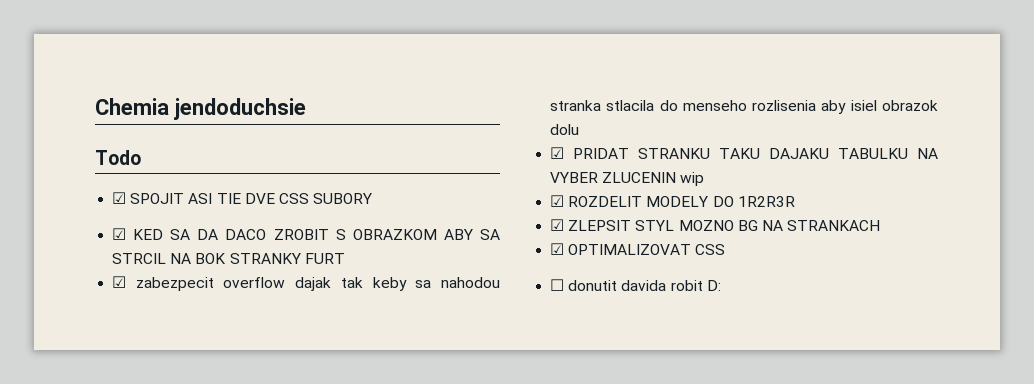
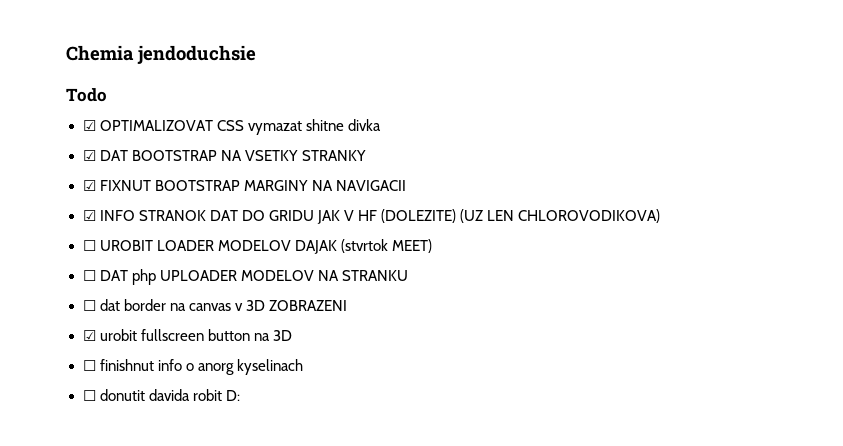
[130,193,373,204] [112,228,500,240] [112,253,227,264] SPOJIT ASI TIE DVE CSS SUBORY // ☑ KED SA DA DACO ZROBIT S OBRAZKOM ABY SA STRCIL NA BOK -> [99,119,381,135] [82,150,298,161] OPTIMALIZOVAT CSS vymazat shitne divka // ☑ DAT BOOTSTRAP NA VSETKY
[304,253,345,264] [112,276,500,291] [550,100,938,114] [550,124,580,135] [550,147,938,159] [550,172,705,186] [550,195,795,207] [550,219,881,231] [550,243,726,255] FURT // ☑ zabezpecit overflow dajak tak keby sa nahodou stranka stlacila do menseho rozlisenia aby isiel obrazok dolu // ☑ PRIDAT STRANKU TAKU DAJAKU TABULKU NA VYBER ZLUCENIN wip // ☑ ROZDELIT MODELY DO 1R2R3R // ☑ ZLEPSIT STYL MOZNO BG NA STRANKACH // ☑ OPTIMALIZOVAT CSS -> [82,180,406,191] [82,209,661,224] [82,239,432,254] [82,269,408,285] [82,299,347,311] [82,329,292,341] [82,359,303,375] // ☑ FIXNUT BOOTSTRAP MARGINY NA NAVIGACII // ☑ INFO STRANOK DAT DO GRIDU JAK V HF (DOLEZITE) (UZ LEN CHLOROVODIKOVA) // ☐ UROBIT LOADER MODELOV DAJAK (stvrtok MEET) // ☐ DAT php UPLOADER MODELOV NA STRANKU // ☐ dat border na canvas v 3D ZOBRAZENI // ☑ urobit fullscreen button na 3D // ☐ finishnut info o anorg kyselinach

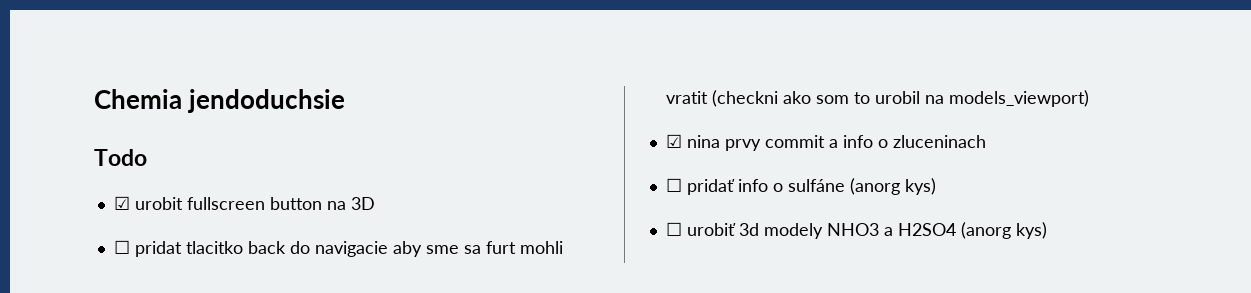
[82,119,381,135] [82,150,366,161] [82,180,406,191] [82,209,661,224] [82,239,432,254] [82,269,408,285] [82,299,347,311] // ☑ OPTIMALIZOVAT CSS vymazat shitne divka // ☑ DAT BOOTSTRAP NA VSETKY STRANKY // ☑ FIXNUT BOOTSTRAP MARGINY NA NAVIGACII // ☑ INFO STRANOK DAT DO GRIDU JAK V HF (DOLEZITE) (UZ LEN CHLOROVODIKOVA) // ☐ UROBIT LOADER MODELOV DAJAK (stvrtok MEET) // ☐ DAT php UPLOADER MODELOV NA STRANKU // ☐ dat border na canvas v 3D ZOBRAZENI -> (147, 157) none
[99,359,303,375] [82,389,240,401] finishnut info o anorg kyselinach // ☐ donutit davida robit D: -> [134,241,563,257] [665,90,1089,107] [665,134,986,151] [665,178,936,195] [665,222,1047,239] pridat tlacitko back do navigacie aby sme sa furt mohli vratit (checkni ako som to urobil na models_viewport) // ☑ nina prvy commit a info o zluceninach // ☐ pridať info o sulfáne (anorg kys) // ☐ urobiť 3d modely NHO3 a H2SO4 (anorg kys)

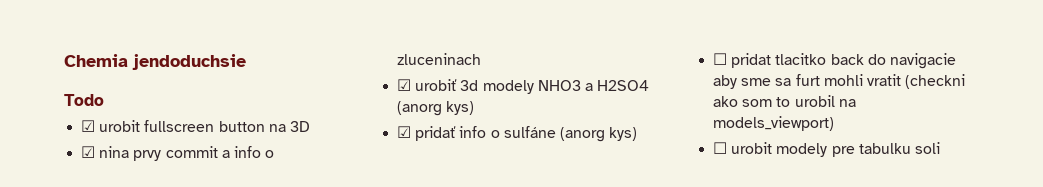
(375, 203) none -> [81,146,275,161] [397,53,482,65] [397,79,650,94] [397,101,475,116] [397,126,638,142] // ☑ nina prvy commit a info o zluceninach // ☑ urobiť 3d modely NHO3 a H2SO4 (anorg kys) // ☑ pridať info o sulfáne (anorg kys)
[665,134,986,151] [665,178,936,195] [665,222,1047,239] ☑ nina prvy commit a info o zluceninach // ☐ pridať info o sulfáne (anorg kys) // ☐ urobiť 3d modely NHO3 a H2SO4 (anorg kys) -> [713,142,940,157] ☐ urobit modely pre tabulku soli

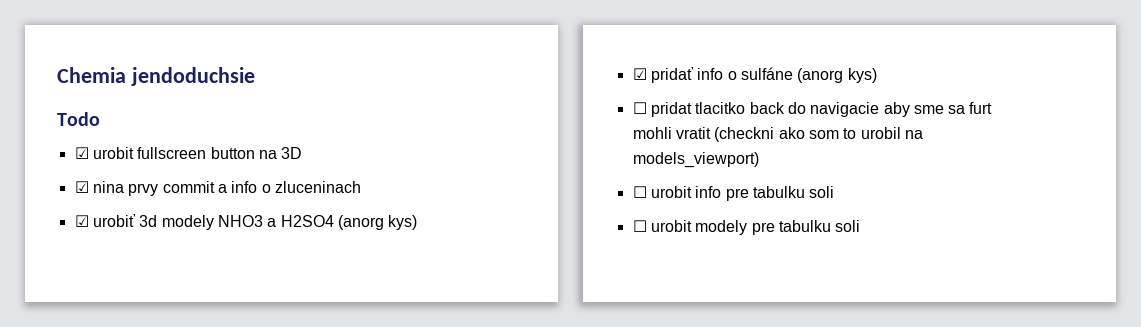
(835, 123) none -> [632,186,835,201] // ☐ urobit info pre tabulku soli

